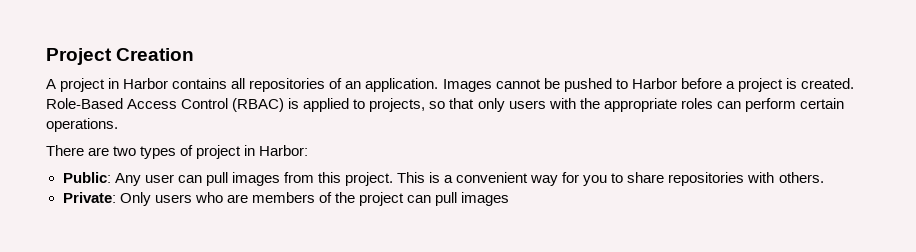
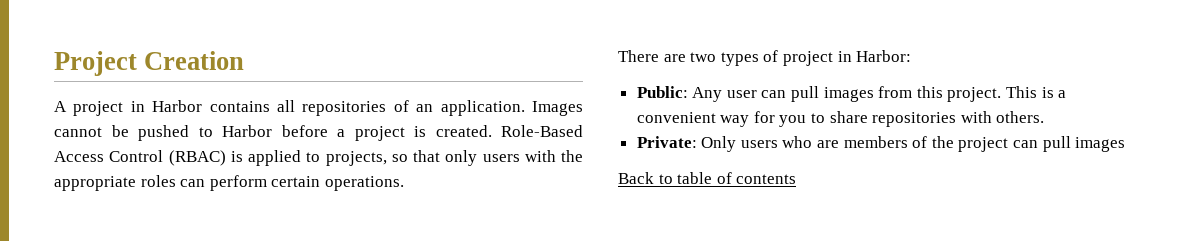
(510, 199) none -> [618,172,797,184] // Back to table of contents

